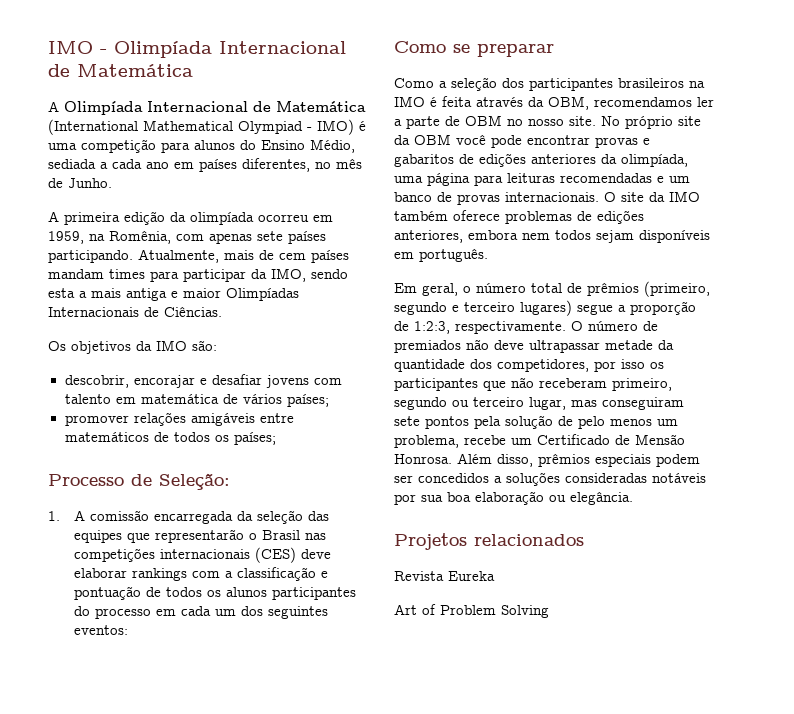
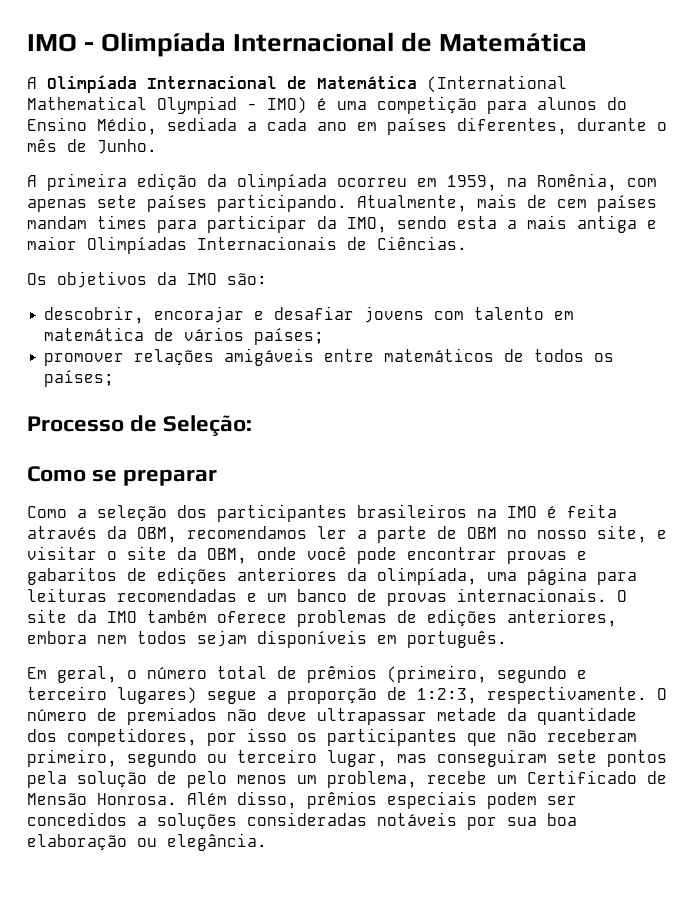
[315,162,331,169] no -> [577,118,667,131] durante o
[48,510,330,524] [74,529,327,543] [74,547,332,563] [74,567,329,581] [74,586,357,600] [74,606,329,619] [74,625,129,635] // 1. A comissão encarregada da seleção das equipes que representarão o Brasil nas competições internacionais (CES) deve elaborar rankings com a classificação e pontuação de todos os alunos participantes do processo em cada um dos seguintes eventos: -> (253, 425) none
[569,116,701,129] [394,134,451,145] site. No próprio site da OBM -> [597,525,667,543] [27,546,297,564] site, e visitar o site da OBM, onde
[394,533,584,550] [394,571,495,581] [394,604,549,618] // Projetos relacionados // Revista Eureka // Art of Problem Solving -> (267, 842) none

